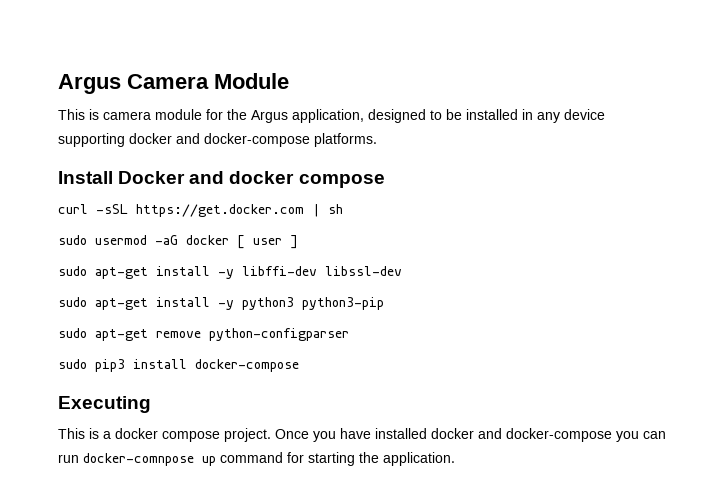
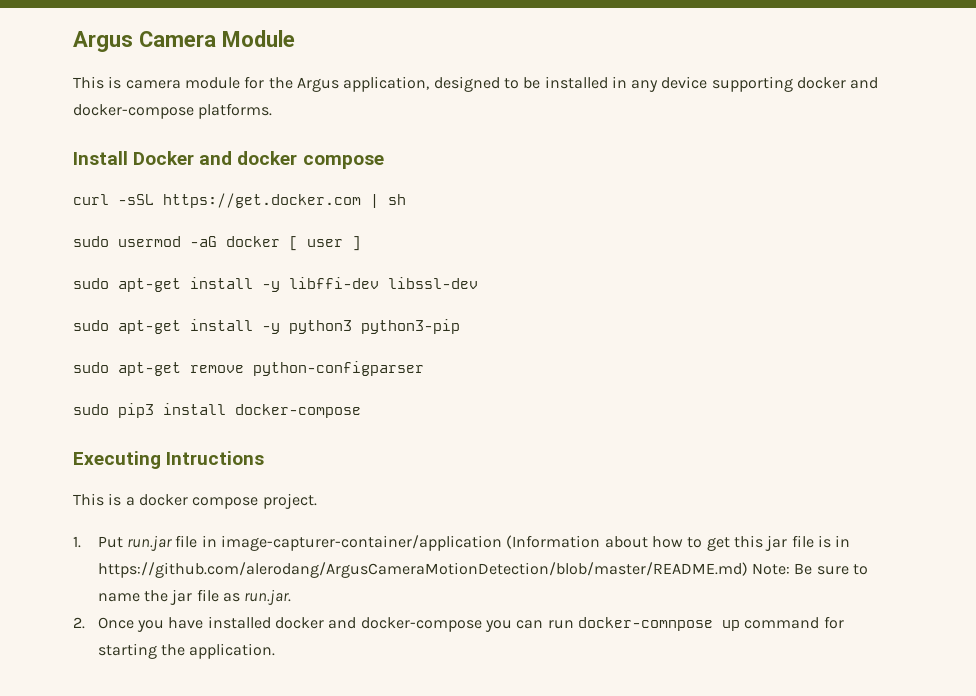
(151, 404) none -> [166,451,265,465] Intructions
(271, 435) none -> [73,535,851,551] [97,562,869,578] [97,589,292,605] [73,617,85,629] // 1. Put run.jar file in image-capturer-container/application (Information about how to get this jar file is in https://github.com/alerodang/ArgusCameraMotionDetection/blob/master/README.md) Note: Be sure to name the jar file as run.jar. // 2.

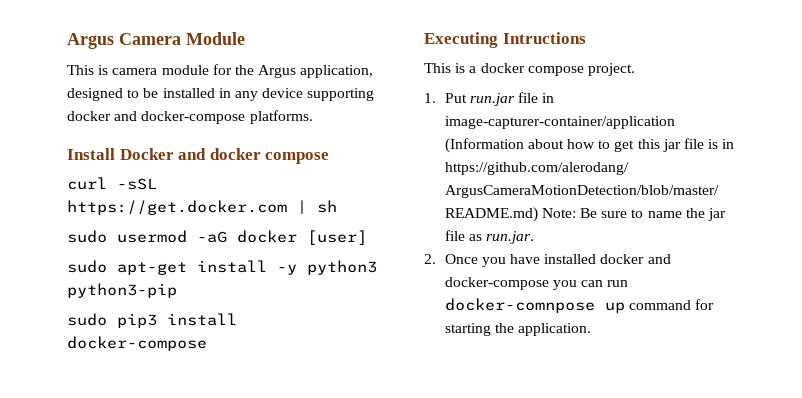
[289,236,361,251] [73,277,478,292] [ user ] // sudo apt-get install -y libffi-dev libssl-dev -> [307,230,367,245] [user]
[73,361,424,376] // sudo apt-get remove python-configparser -> (177, 290) none

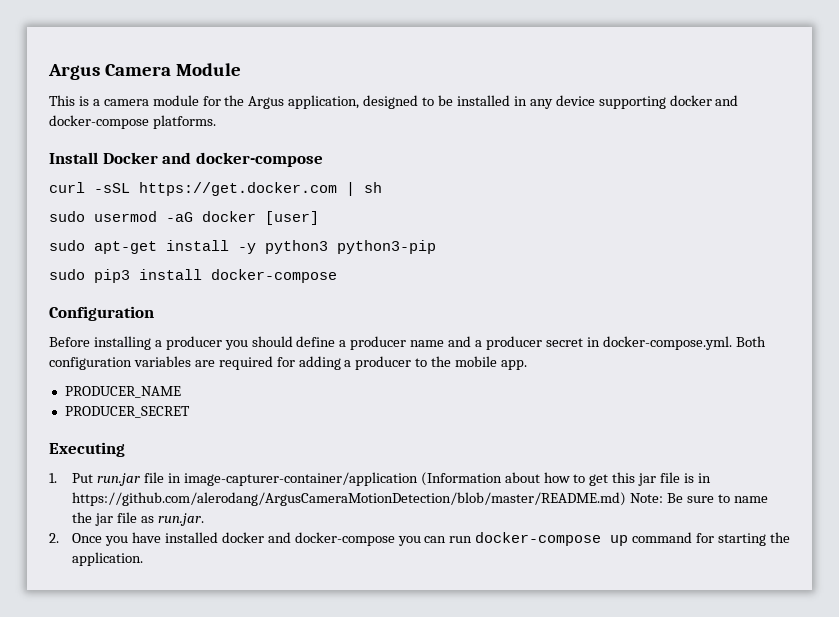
(109, 70) none -> [92,99,100,106] a
[209,148,330,164] docker compose -> [195,152,323,167] docker-compose
[424,32,586,48] [424,63,635,76] Executing Intructions // This is a docker compose project. -> [49,306,154,321] [49,336,766,350] [49,356,528,370] [64,386,181,398] [64,406,190,418] [49,442,125,457] Configuration // Before installing a producer you should define a producer name and a producer secret in docker-compose.yml. Both configuration variables are required for adding a producer to the mobile app. // PRODUCER_NAME // PRODUCER_SECRET // Executing
[444,298,595,313] docker-comnpose -> [475,532,602,546] docker-compose

